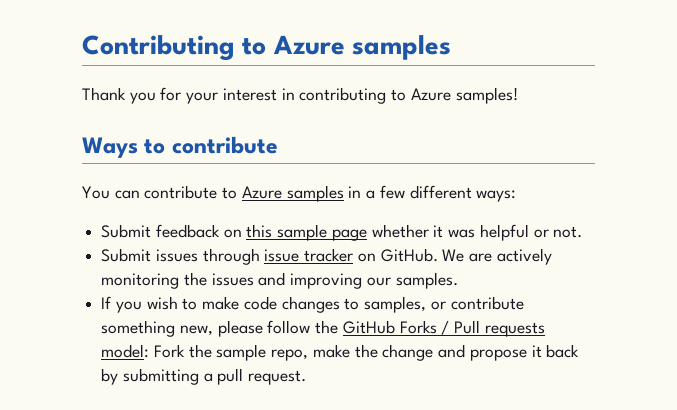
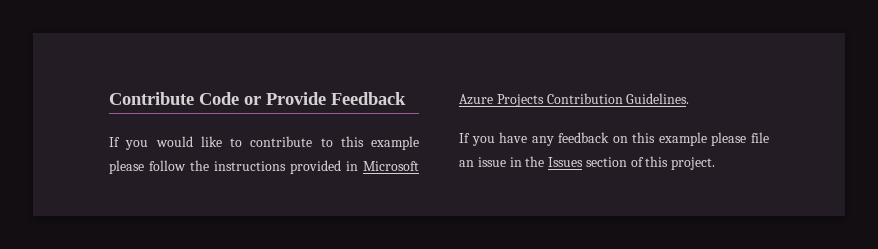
[82,35,452,61] [82,87,518,104] [82,136,278,158] [82,185,517,202] [101,224,583,241] [101,248,552,265] [101,272,458,289] [101,296,524,313] [101,320,545,337] [101,344,580,361] [101,368,307,385] Contributing to Azure samples // Thank you for your interest in contributing to Azure samples! // Ways to contribute // You can contribute to Azure samples in a few different ways: // Submit feedback on this sample page whether it was helpful or not. // Submit issues through issue tracker on GitHub. We are actively monitoring the issues and improving our samples. // If you wish to make code changes to samples, or contribute something new, please follow the GitHub Forks / Pull requests model: Fork the sample repo, make the change and propose it back by submitting a pull request. -> [109,92,406,105] [109,136,419,150] [109,160,419,174] [459,93,690,107] [459,132,769,146] [459,156,716,170] Contribute Code or Provide Feedback // If you would like to contribute to this example please follow the instructions provided in Microsoft Azure Projects Contribution Guidelines. // If you have any feedback on this example please file an issue in the Issues section of this project.

